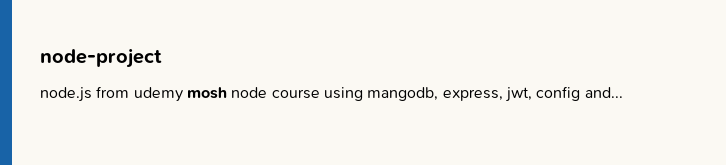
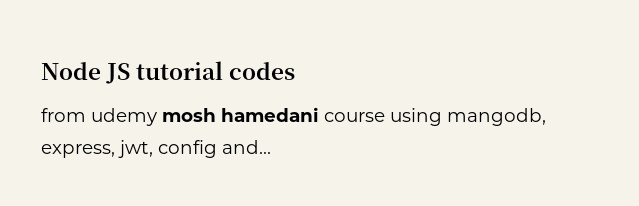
[40,48,162,68] [40,87,92,102] node-project // node.js -> [41,61,296,84] Node JS tutorial codes //
[231,87,268,98] node -> [221,107,319,122] hamedani

